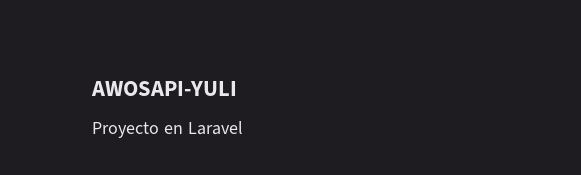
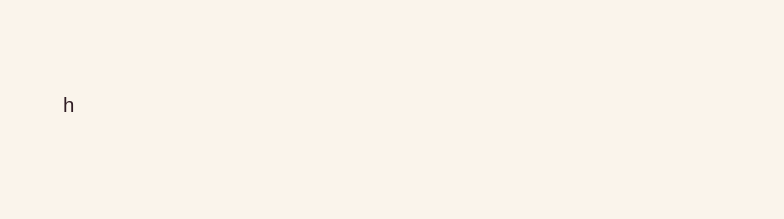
[91,81,237,96] [92,121,243,138] AWOSAPI-YULI // Proyecto en Laravel -> [63,97,74,112] h

